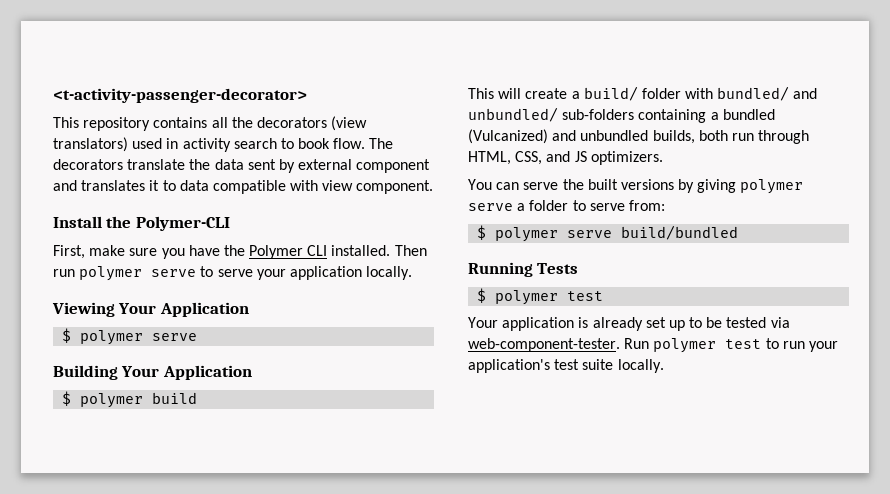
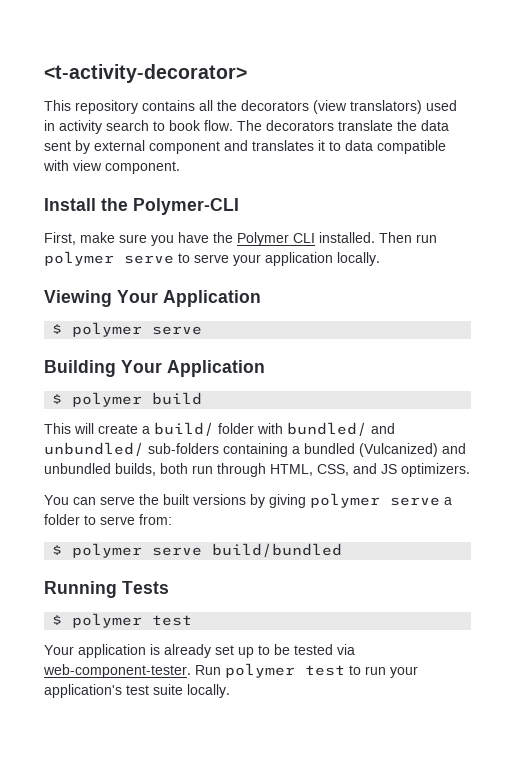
[53,88,307,103] <t-activity-passenger-decorator> -> [44,64,247,83] <t-activity-decorator>

